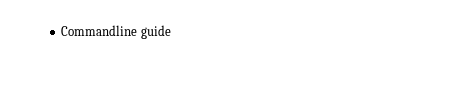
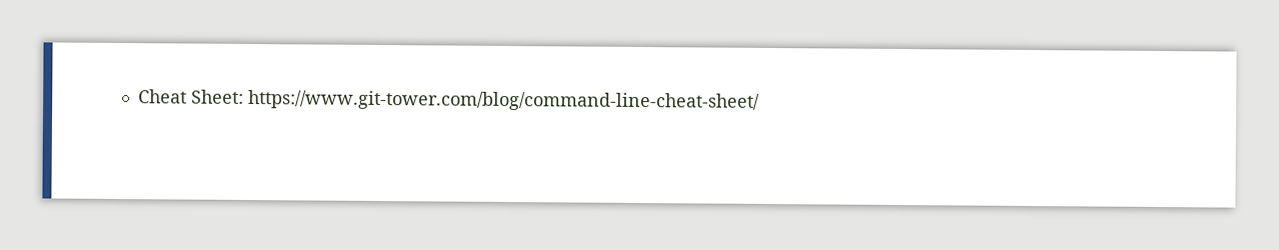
[61,25,171,39] Commandline guide -> [137,89,760,112] Cheat Sheet: https://www.git-tower.com/blog/command-line-cheat-sheet/

